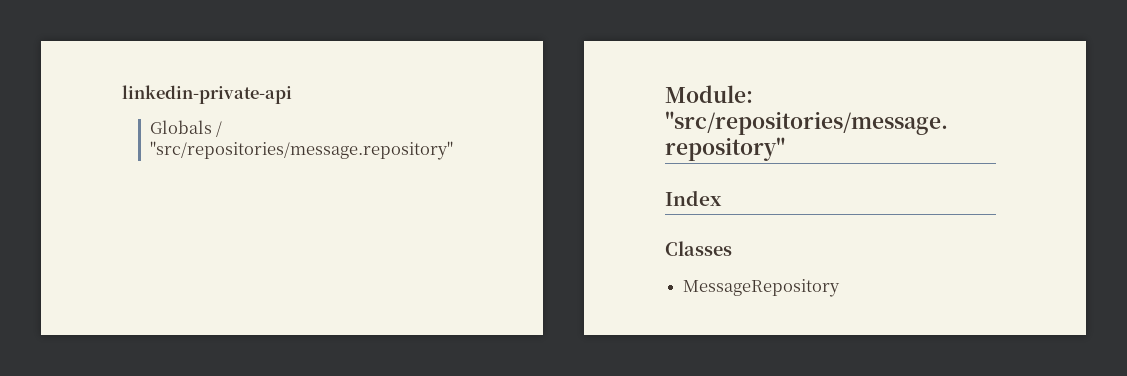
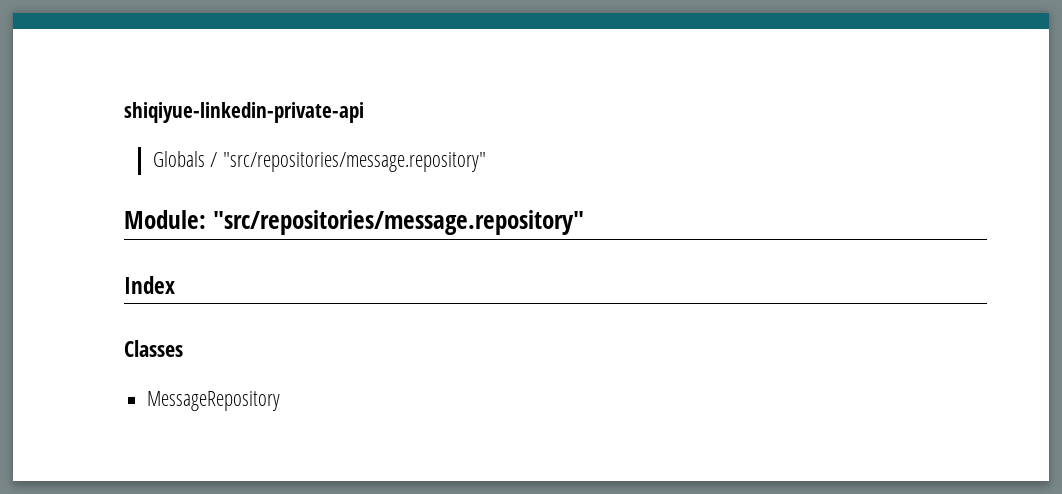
[122,85,292,104] linkedin-private-api -> [124,102,364,123] shiqiyue-linkedin-private-api

